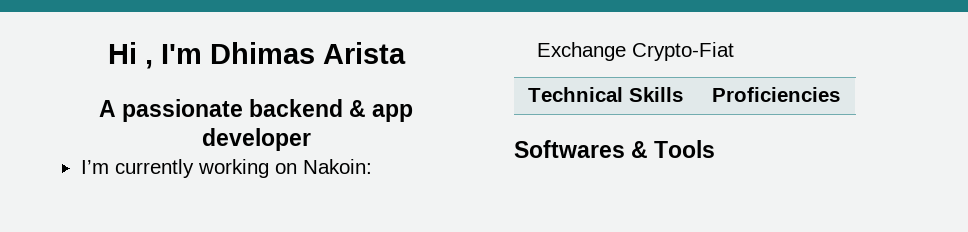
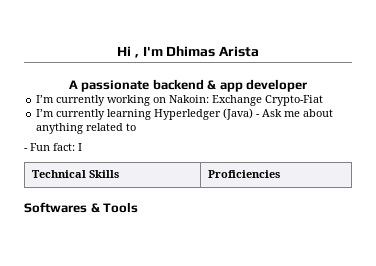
(734, 51) none -> [36,108,334,120] [36,123,137,134] [24,143,82,151] // I’m currently learning Hyperledger (Java) - Ask me about anything related to // - Fun fact: I

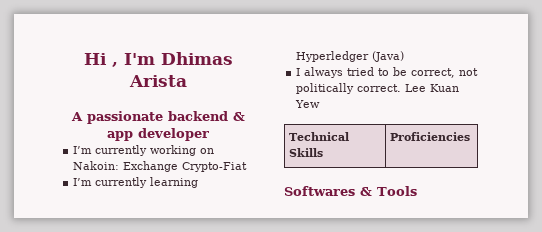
[256,109,334,117] [36,123,137,134] [24,143,82,151] - Ask me about anything related to // - Fun fact: I -> [296,67,479,78] [296,83,460,94] [295,100,321,108] // I always tried to be correct, not politically correct. Lee Kuan Yew

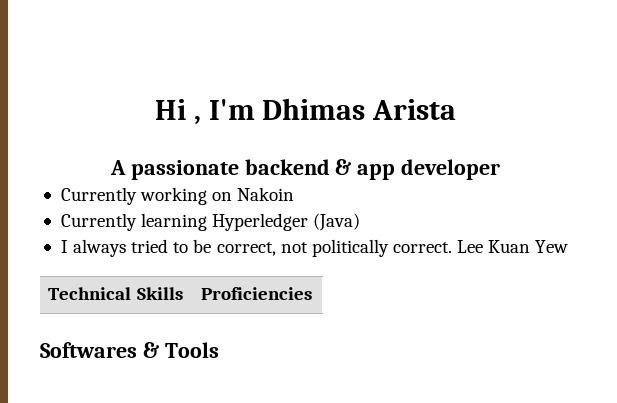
[73,145,215,156] [73,161,248,172] [73,177,148,188] I’m currently working on Nakoin: Exchange Crypto-Fiat // I’m currently -> [60,187,295,205] [60,213,137,231] Currently working on Nakoin // Currently

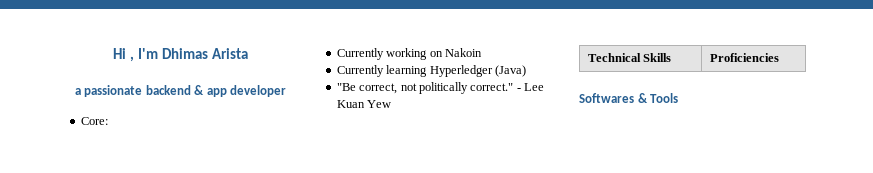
[109,160,126,175] A -> [74,88,81,95] a
(501, 169) none -> [80,117,108,125] // Core:
[60,239,212,257] I always tried to be -> [336,83,356,91] "Be
[392,242,452,253] correct. -> [470,83,521,91] correct." -

